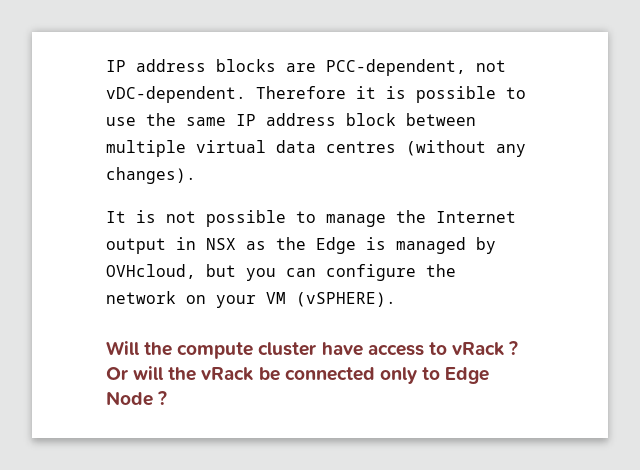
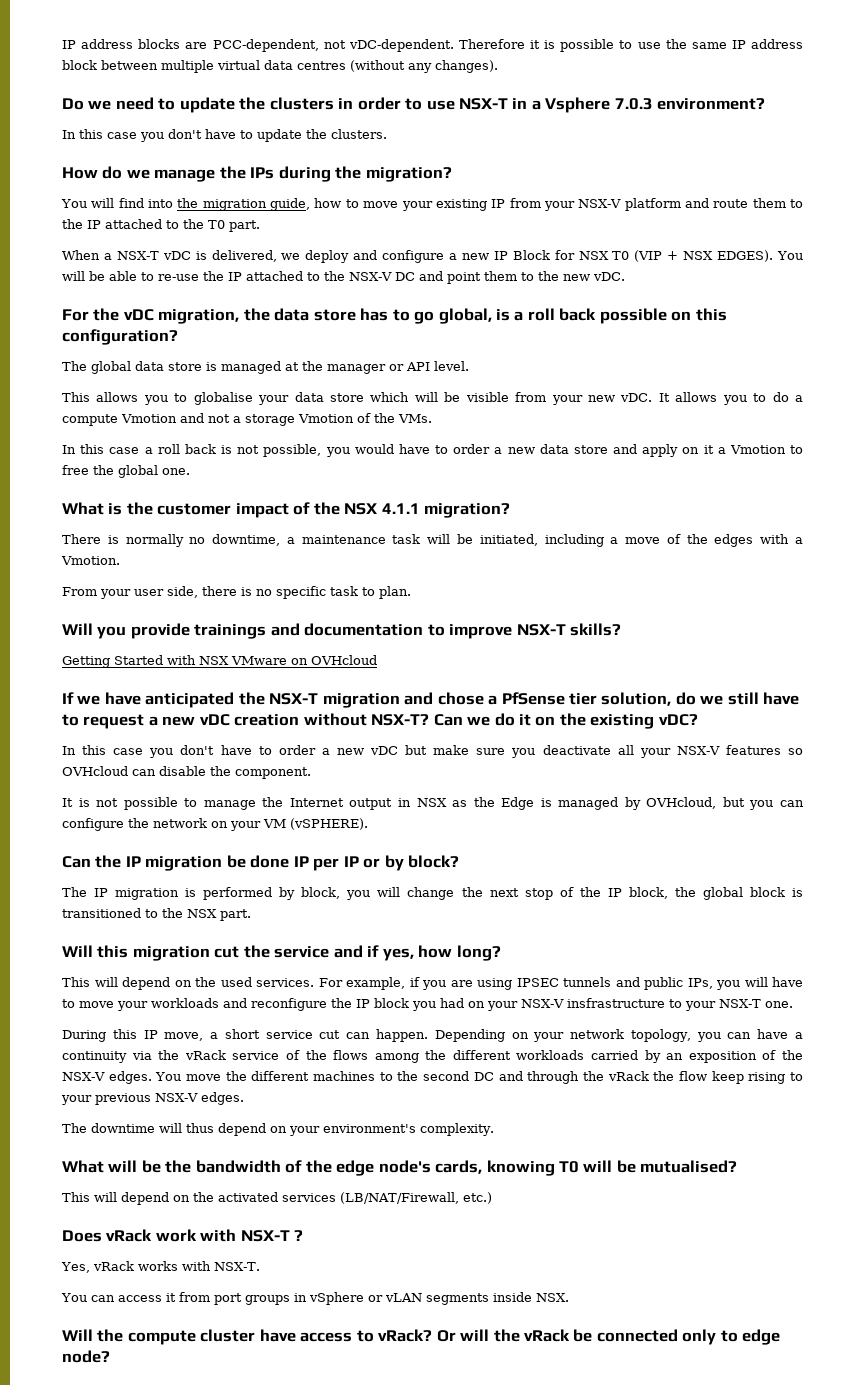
(196, 175) none -> [62,97,766,113] [62,129,387,142] [62,166,452,182] [61,198,803,211] [62,219,260,232] [62,250,804,263] [62,271,625,284] [62,308,727,324] [62,329,178,345] [62,361,469,374] [62,392,804,405] [62,413,432,426] [62,444,803,457] [62,465,190,478] [62,502,511,518] [62,534,804,547] [61,556,120,565] [62,586,411,599] [62,623,622,639] [62,655,377,668] [62,692,800,708] [62,713,698,729] [62,745,804,758] [62,766,311,779] // Do we need to update the clusters in order to use NSX-T in a Vsphere 7.0.3 environment? // In this case you don't have to update the clusters. // How do we manage the IPs during the migration? // You will find into the migration guide, how to move your existing IP from your NSX-V platform and route them to the IP attached to the T0 part. // When a NSX-T vDC is delivered, we deploy and configure a new IP Block for NSX T0 (VIP + NSX EDGES). You will be able to re-use the IP attached to the NSX-V DC and point them to the new vDC. // For the vDC migration, the data store has to go global, is a roll back possible on this configuration? // The global data store is managed at the manager or API level. // This allows you to globalise your data store which will be visible from your new vDC. It allows you to do a compute Vmotion and not a storage Vmotion of the VMs. // In this case a roll back is not possible, you would have to order a new data store and apply on it a Vmotion to free the global one. // What is the customer impact of the NSX 4.1.1 migration? // There is normally no downtime, a maintenance task will be initiated, including a move of the edges with a Vmotion. // From your user side, there is no specific task to plan. // Will you provide trainings and documentation to improve NSX-T skills? // Getting Started with NSX VMware on OVHcloud // If we have anticipated the NSX-T migration and chose a PfSense tier solution, do we still have to request a new vDC creation without NSX-T? Can we do it on the existing vDC? // In this case you don't have to order a new vDC but make sure you deactivate all your NSX-V features so OVHcloud can disable the component.
(396, 299) none -> [62,855,460,871] [62,887,803,900] [62,908,251,921] [62,945,501,961] [62,977,803,990] [62,998,793,1011] [62,1029,804,1042] [62,1050,804,1063] [62,1071,804,1084] [61,1092,244,1105] [62,1123,494,1136] [62,1160,738,1176] [62,1192,492,1205] [62,1229,304,1242] [61,1261,260,1273] [61,1292,569,1305] // Can the IP migration be done IP per IP or by block? // The IP migration is performed by block, you will change the next stop of the IP block, the global block is transitioned to the NSX part. // Will this migration cut the service and if yes, how long? // This will depend on the used services. For example, if you are using IPSEC tunnels and public IPs, you will have to move your workloads and reconfigure the IP block you had on your NSX-V insfrastructure to your NSX-T one. // During this IP move, a short service cut can happen. Depending on your network topology, you can have a continuity via the vRack service of the flows among the different workloads carried by an exposition of the NSX-V edges. You move the different machines to the second DC and through the vRack the flow keep rising to your previous NSX-V edges. // The downtime will thus depend on your environment's complexity. // What will be the bandwidth of the edge node's cards, knowing T0 will be mutualised? // This will depend on the activated services (LB/NAT/Firewall, etc.) // Does vRack work with NSX-T ? // Yes, vRack works with NSX-T. // You can access it from port groups in vSphere or vLAN segments inside NSX.
[451,341,519,356] vRack ? -> [378,1329,433,1342] vRack?
[445,367,490,384] [106,391,168,406] Edge Node ? -> [742,1329,781,1345] [62,1350,110,1363] edge node?

